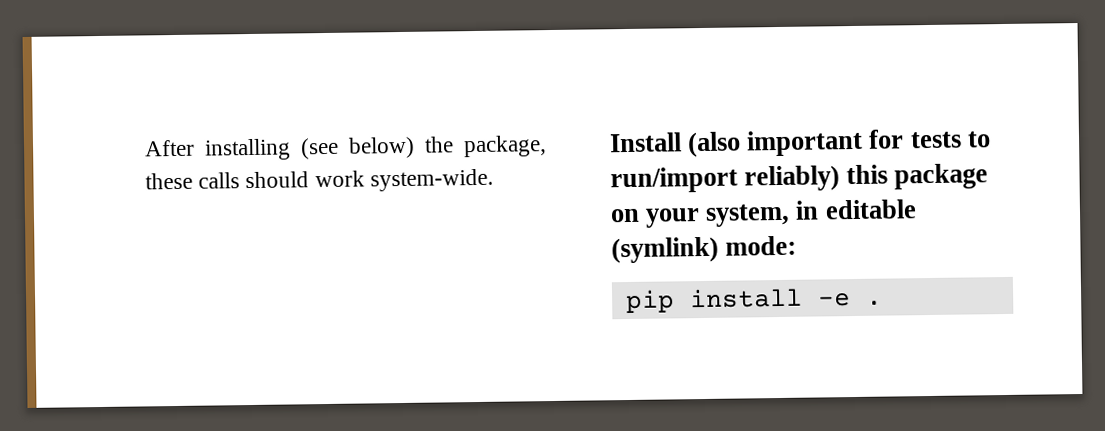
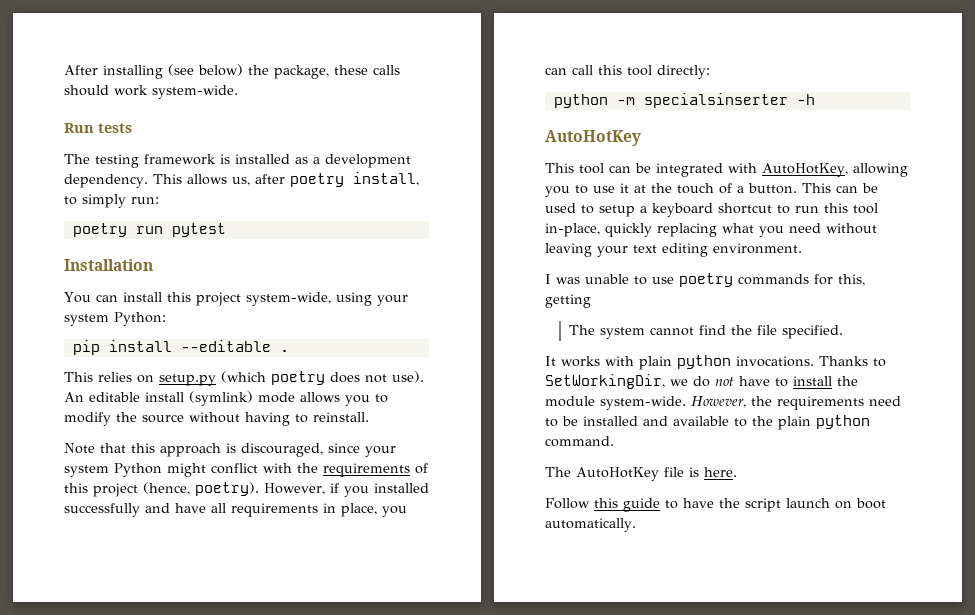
[609,129,991,158] [610,163,989,194] [610,199,917,228] [611,235,798,264] Install (also important for tests to run/import reliably) this package on your system, in editable (symlink) mode: -> [64,123,132,133] [64,154,411,168] [64,172,419,188] [64,194,159,208] [72,223,226,237] [64,259,153,271] [64,292,408,306] [64,312,166,326] Run tests // The testing framework is installed as a development dependency. This allows us, after poetry install, to simply run: // poetry run pytest // Installation // You can install this project system-wide, using your system Python:
[817,293,851,307] -e -> [180,340,271,352] --editable
(883, 303) none -> [64,371,424,386] [64,391,388,406] [64,412,369,426] [64,443,396,457] [64,463,428,477] [64,482,429,497] [64,503,407,517] [545,65,710,79] [553,93,815,108] [545,130,641,146] [545,163,908,177] [545,183,878,197] [545,203,878,217] [545,223,877,237] [545,243,802,257] [545,273,865,287] [545,294,591,308] [569,325,844,339] [545,355,886,370] [545,374,858,389] [545,396,901,410] [545,415,870,430] [545,436,614,447] [545,467,737,481] [545,498,886,512] [545,518,636,532] // This relies on setup.py (which poetry does not use). An editable install (symlink) mode allows you to modify the source without having to reinstall. // Note that this approach is discouraged, since your system Python might conflict with the requirements of this project (hence, poetry). However, if you installed successfully and have all requirements in place, you can call this tool directly: // python -m specialsinserter -h // AutoHotKey // This tool can be integrated with AutoHotKey, allowing you to use it at the touch of a button. This can be used to setup a keyboard shortcut to run this tool in-place, quickly replacing what you need without leaving your text editing environment. // I was unable to use poetry commands for this, getting // The system cannot find the file specified. // It works with plain python invocations. Thanks to SetWorkingDir, we do not have to install the module system-wide. However, the requirements need to be installed and available to the plain python command. // The AutoHotKey file is here. // Follow this guide to have the script launch on boot automatically.

